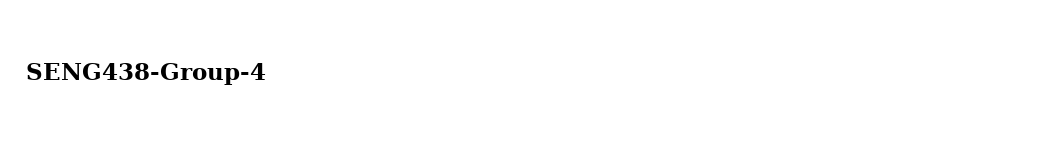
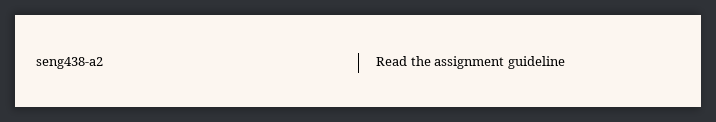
[26,63,266,85] SENG438-Group-4 -> [36,57,103,69] [376,56,565,69] seng438-a2 // Read the assignment guideline

